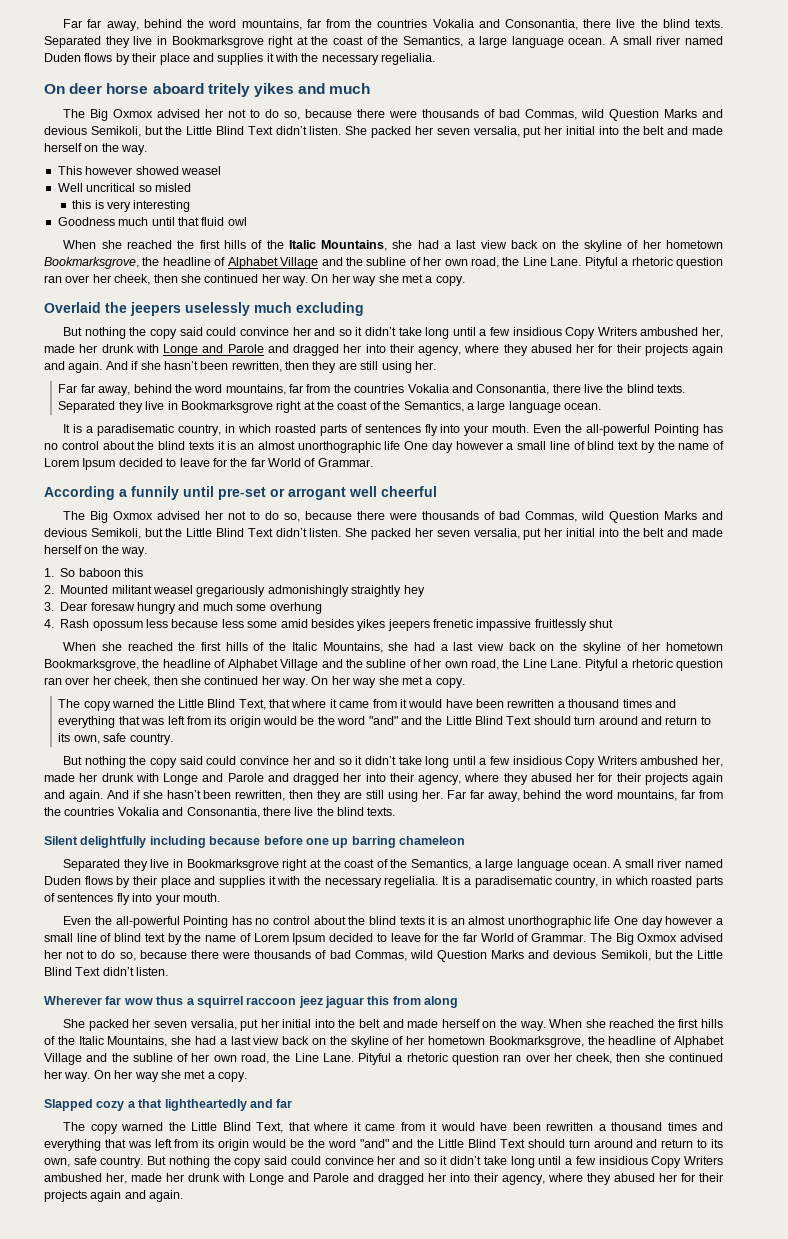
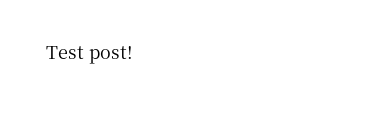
[63,19,723,31] [44,36,724,48] [44,53,436,65] [44,83,371,97] [63,109,723,121] [44,126,724,138] [44,143,148,155] [57,166,221,175] [57,183,191,192] [72,200,191,212] [57,217,247,226] [63,240,723,252] [44,257,724,269] [44,274,465,286] [44,302,364,316] [63,327,723,339] [44,344,723,356] [44,361,436,373] [58,384,686,396] [58,401,602,413] [63,424,723,436] [44,441,724,453] [44,458,373,470] [44,486,437,500] [63,511,723,523] [44,528,724,540] [44,545,148,557] [44,568,143,577] [44,585,425,597] [44,602,322,614] [44,619,614,631] [63,642,724,654] [44,659,724,671] [44,676,465,688] [58,699,676,711] [58,716,711,728] [58,733,173,745] [63,756,723,768] [44,773,723,785] [44,790,724,802] [44,807,396,818] [44,836,465,848] [63,859,723,871] [44,876,723,888] [44,893,220,905] [63,916,724,928] [44,933,724,945] [44,950,723,962] [44,967,169,976] [44,996,459,1008] [63,1019,723,1031] [44,1036,724,1048] [44,1053,724,1065] [44,1070,247,1082] [44,1099,293,1111] [63,1122,723,1134] [44,1139,723,1151] [44,1156,724,1168] [44,1173,723,1185] [44,1190,184,1202] Far far away, behind the word mountains, far from the countries Vokalia and Consonantia, there live the blind texts. Separated they live in Bookmarksgrove right at the coast of the Semantics, a large language ocean. A small river named Duden flows by their place and supplies it with the necessary regelialia. // On deer horse aboard tritely yikes and much // The Big Oxmox advised her not to do so, because there were thousands of bad Commas, wild Question Marks and devious Semikoli, but the Little Blind Text didn’t listen. She packed her seven versalia, put her initial into the belt and made herself on the way. // This however showed weasel // Well uncritical so misled // this is very interesting // Goodness much until that fluid owl // When she reached the first hills of the Italic Mountains, she had a last view back on the skyline of her hometown Bookmarksgrove, the headline of Alphabet Village and the subline of her own road, the Line Lane. Pityful a rhetoric question ran over her cheek, then she continued her way. On her way she met a copy. // Overlaid the jeepers uselessly much excluding // But nothing the copy said could convince her and so it didn’t take long until a few insidious Copy Writers ambushed her, made her drunk with Longe and Parole and dragged her into their agency, where they abused her for their projects again and again. And if she hasn’t been rewritten, then they are still using her. // Far far away, behind the word mountains, far from the countries Vokalia and Consonantia, there live the blind texts. Separated they live in Bookmarksgrove right at the coast of the Semantics, a large language ocean. // It is a paradisematic country, in which roasted parts of sentences fly into your mouth. Even the all-powerful Pointing has no control about the blind texts it is an almost unorthographic life One day however a small line of blind text by the name of Lorem Ipsum decided to leave for the far World of Grammar. // According a funnily until pre-set or arrogant well cheerful // The Big Oxmox advised her not to do so, because there were thousands of bad Commas, wild Question Marks and devious Semikoli, but the Little Blind Text didn’t listen. She packed her seven versalia, put her initial into the belt and made herself on the way. // 1. So baboon this // 2. Mounted militant weasel gregariously admonishingly straightly hey // 3. Dear foresaw hungry and much some overhung // 4. Rash opossum less because less some amid besides yikes jeepers frenetic impassive fruitlessly shut // When she reached the first hills of the Italic Mountains, she had a last view back on the skyline of her hometown Bookmarksgrove, the headline of Alphabet Village and the subline of her own road, the Line Lane. Pityful a rhetoric question ran over her cheek, then she continued her way. On her way she met a copy. // The copy warned the Little Blind Text, that where it came from it would have been rewritten a thousand times and everything that was left from its origin would be the word "and" and the Little Blind Text should turn around and return to its own, safe country. // But nothing the copy said could convince her and so it didn’t take long until a few insidious Copy Writers ambushed her, made her drunk with Longe and Parole and dragged her into their agency, where they abused her for their projects again and again. And if she hasn’t been rewritten, then they are still using her. Far far away, behind the word mountains, far from the countries Vokalia and Consonantia, there live the blind texts. // Silent delightfully including because before one up barring chameleon // Separated they live in Bookmarksgrove right at the coast of the Semantics, a large language ocean. A small river named Duden flows by their place and supplies it with the necessary regelialia. It is a paradisematic country, in which roasted parts of sentences fly into your mouth. // Even the all-powerful Pointing has no control about the blind texts it is an almost unorthographic life One day however a small line of blind text by the name of Lorem Ipsum decided to leave for the far World of Grammar. The Big Oxmox advised her not to do so, because there were thousands of bad Commas, wild Question Marks and devious Semikoli, but the Little Blind Text didn’t listen. // Wherever far wow thus a squirrel raccoon jeez jaguar this from along // She packed her seven versalia, put her initial into the belt and made herself on the way. When she reached the first hills of the Italic Mountains, she had a last view back on the skyline of her hometown Bookmarksgrove, the headline of Alphabet Village and the subline of her own road, the Line Lane. Pityful a rhetoric question ran over her cheek, then she continued her way. On her way she met a copy. // Slapped cozy a that lightheartedly and far // The copy warned the Little Blind Text, that where it came from it would have been rewritten a thousand times and everything that was left from its origin would be the word "and" and the Little Blind Text should turn around and return to its own, safe country. But nothing the copy said could convince her and so it didn’t take long until a few insidious Copy Writers ambushed her, made her drunk with Longe and Parole and dragged her into their agency, where they abused her for their projects again and again. -> [46,46,133,64] Test post!

